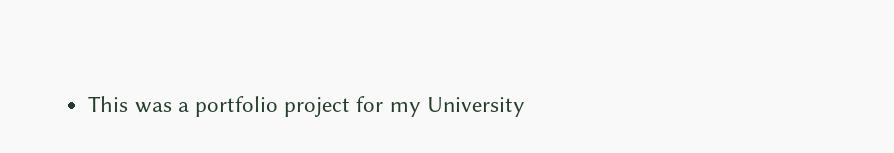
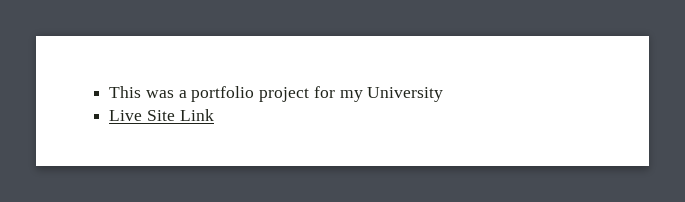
(525, 107) none -> [109,109,214,121] // Live Site Link

